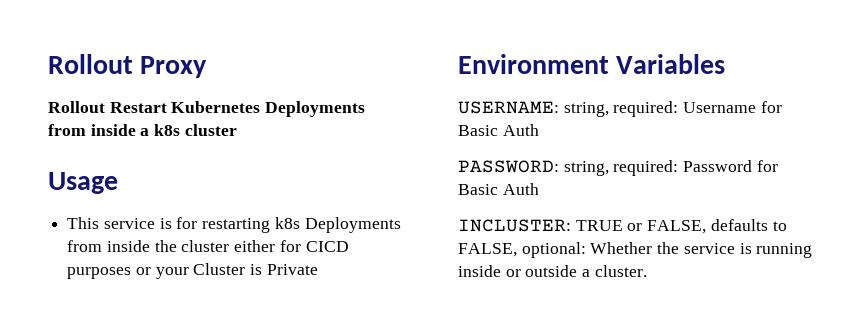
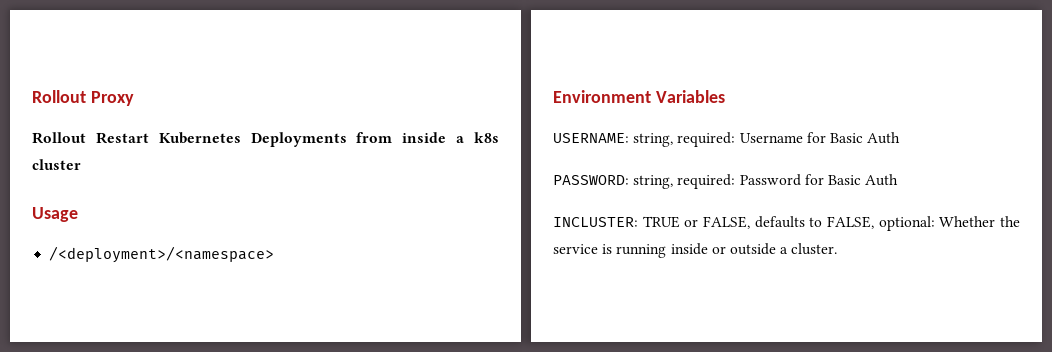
[67,217,401,233] [67,240,349,252] [67,263,318,279] This service is for restarting k8s Deployments from inside the cluster either for CICD purposes or your Cluster is Private -> [49,246,275,263] /<deployment>/<namespace>

